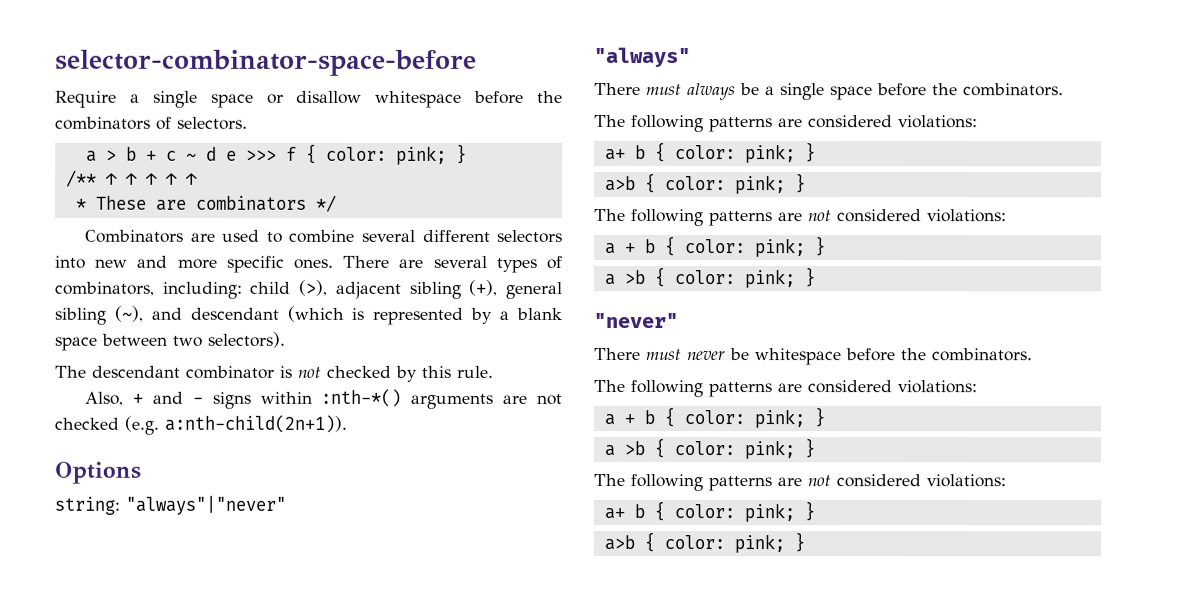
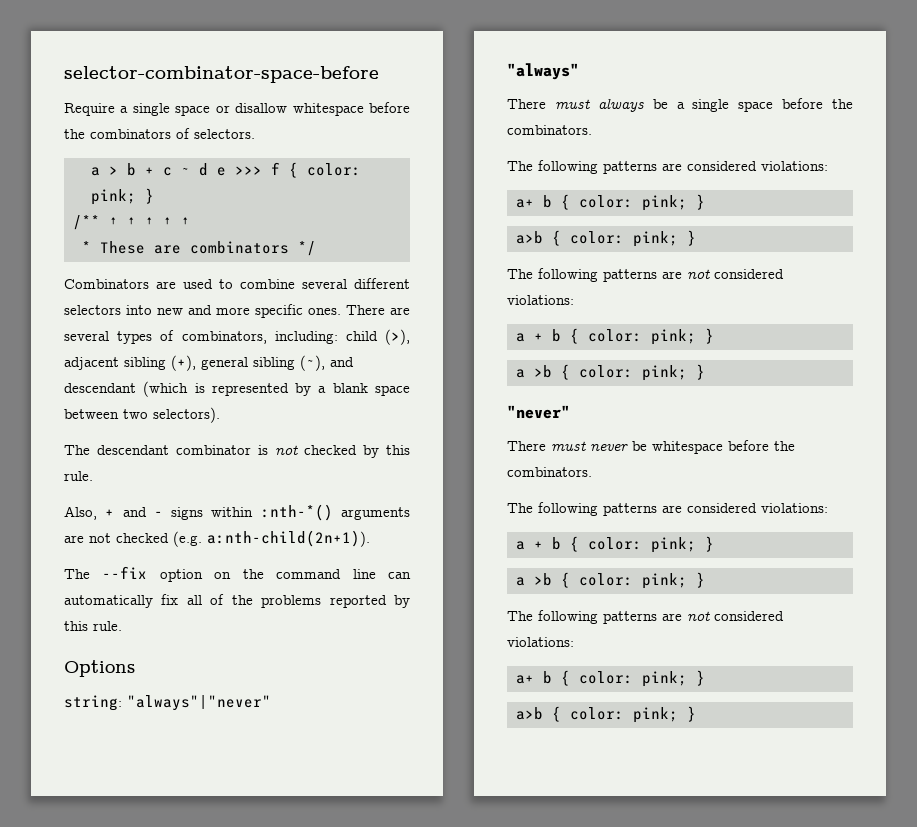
(347, 423) none -> [64,566,411,582] [64,594,410,608] [64,621,122,631] // The --fix option on the command line can automatically fix all of the problems reported by this rule.

